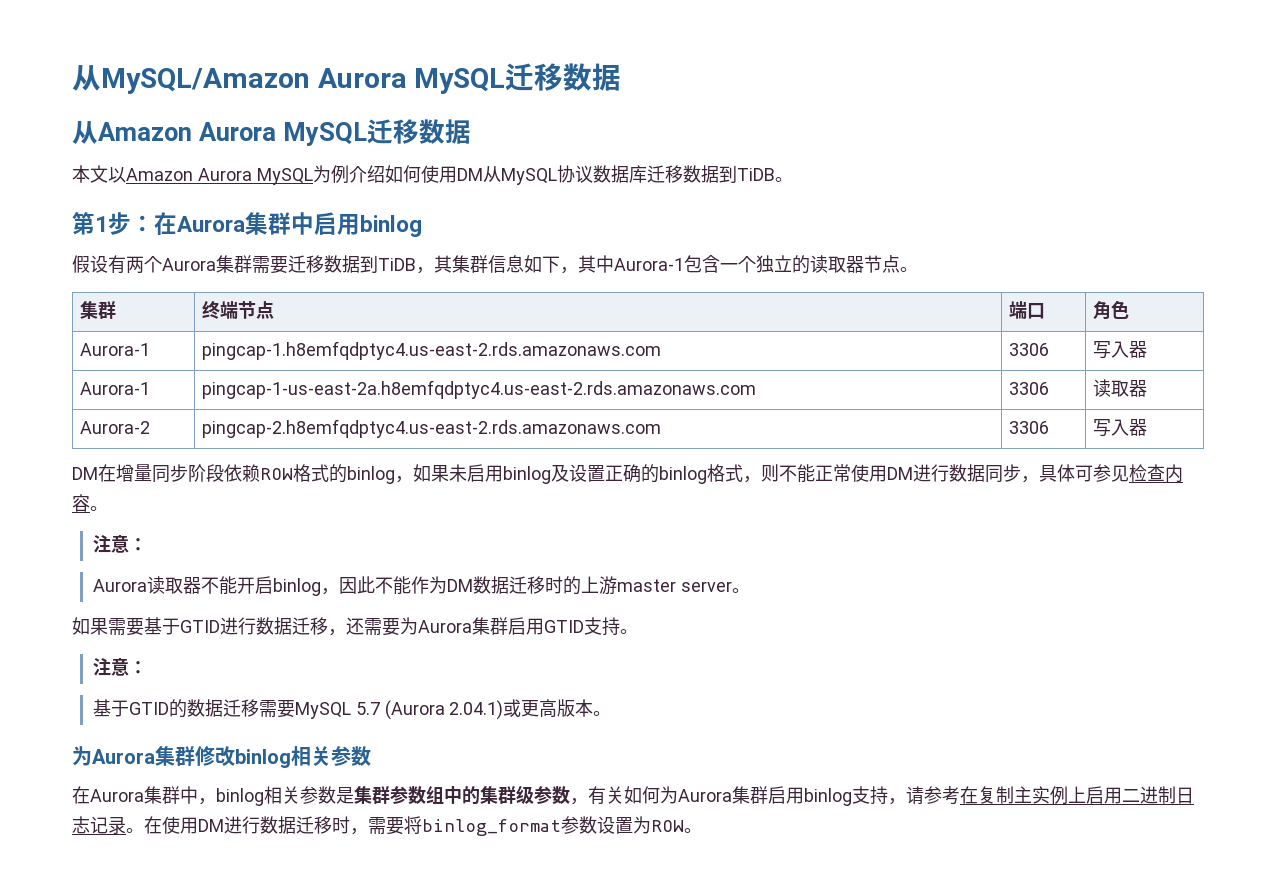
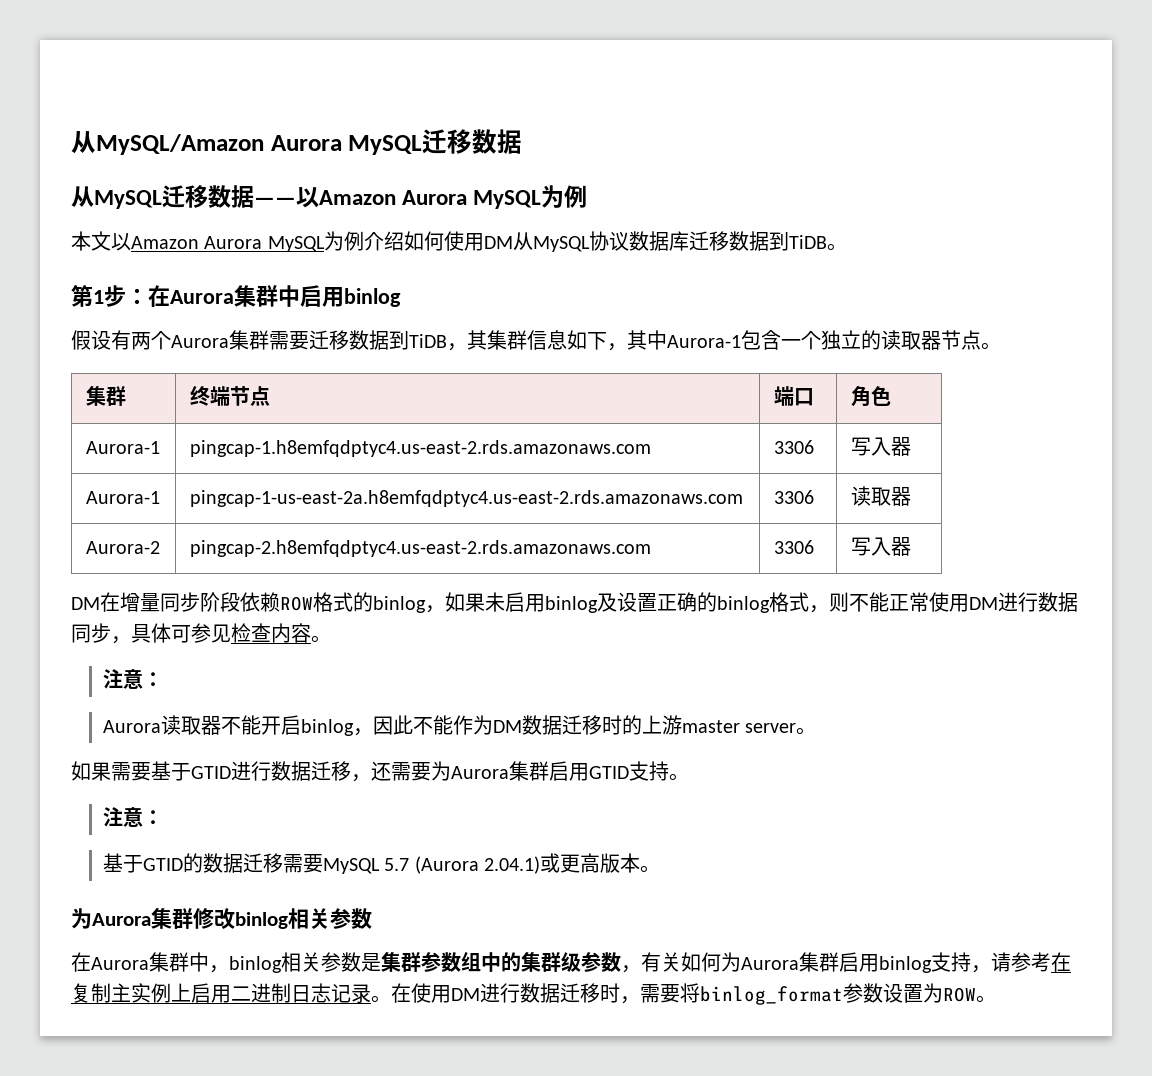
[98,119,471,146] Amazon Aurora MySQL迁移数据 -> [94,185,588,209] MySQL迁移数据——以Amazon Aurora MySQL为例

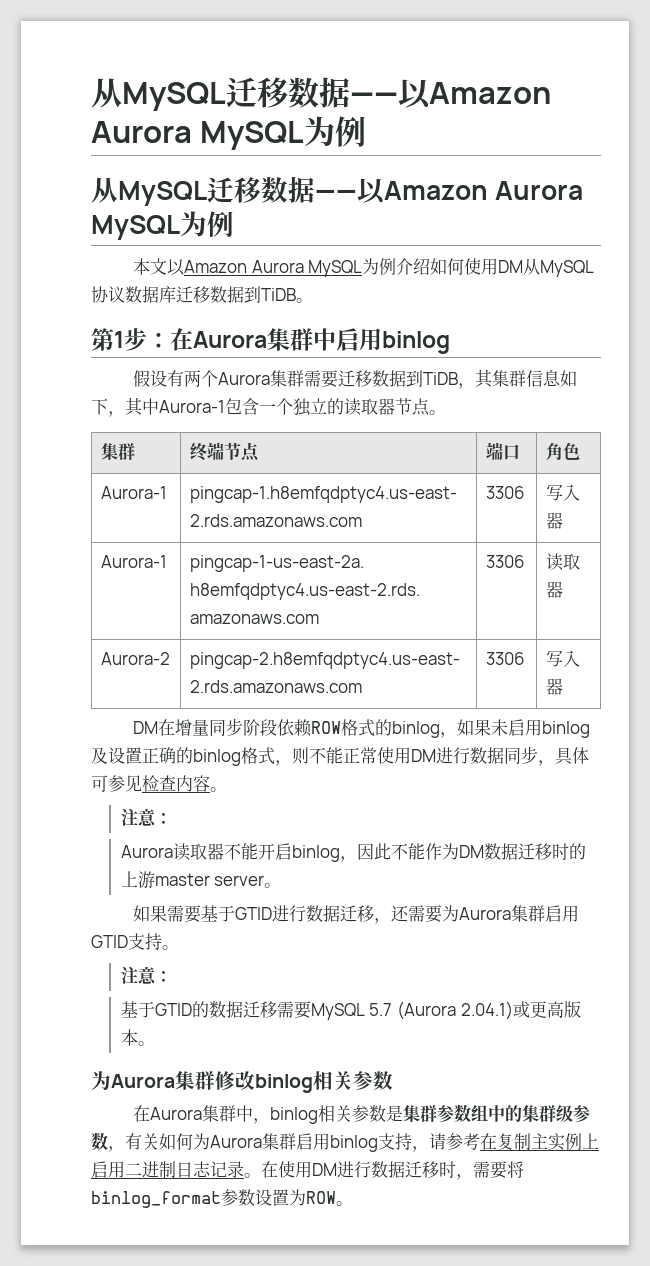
[71,129,523,155] 从MySQL/Amazon Aurora MySQL迁移数据 -> [91,77,551,111] [91,116,367,150] 从MySQL迁移数据——以Amazon Aurora MySQL为例

